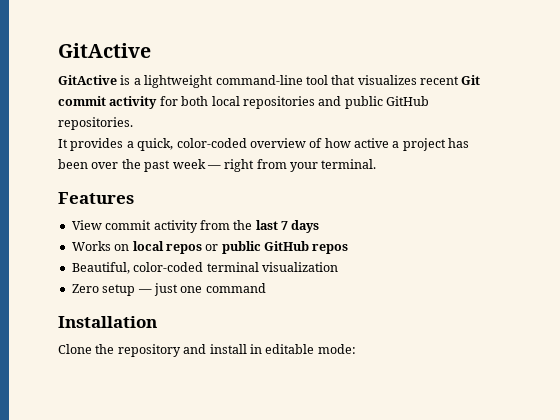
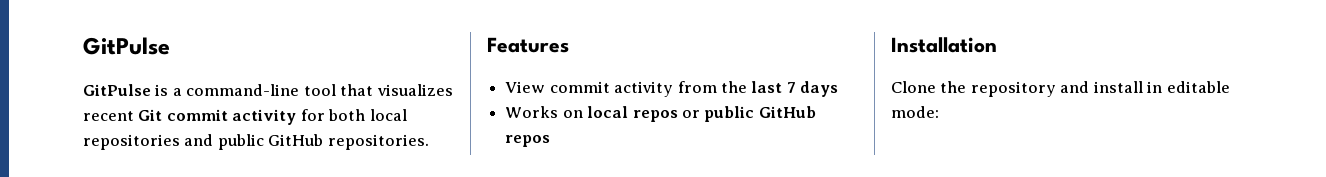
[58,43,151,58] [58,75,117,85] GitActive // GitActive -> [83,37,170,55] [83,84,151,96] GitPulse // GitPulse
[144,75,214,88] lightweight -> (182, 92) none
[58,138,470,151] [58,159,377,172] // It provides a quick, color-coded overview of how active a project has been over the past week — right from your terminal. -> (429, 142) none
[71,262,338,274] [71,283,266,296] // Beautiful, color-coded terminal visualization // Zero setup — just one command -> (551, 141) none

